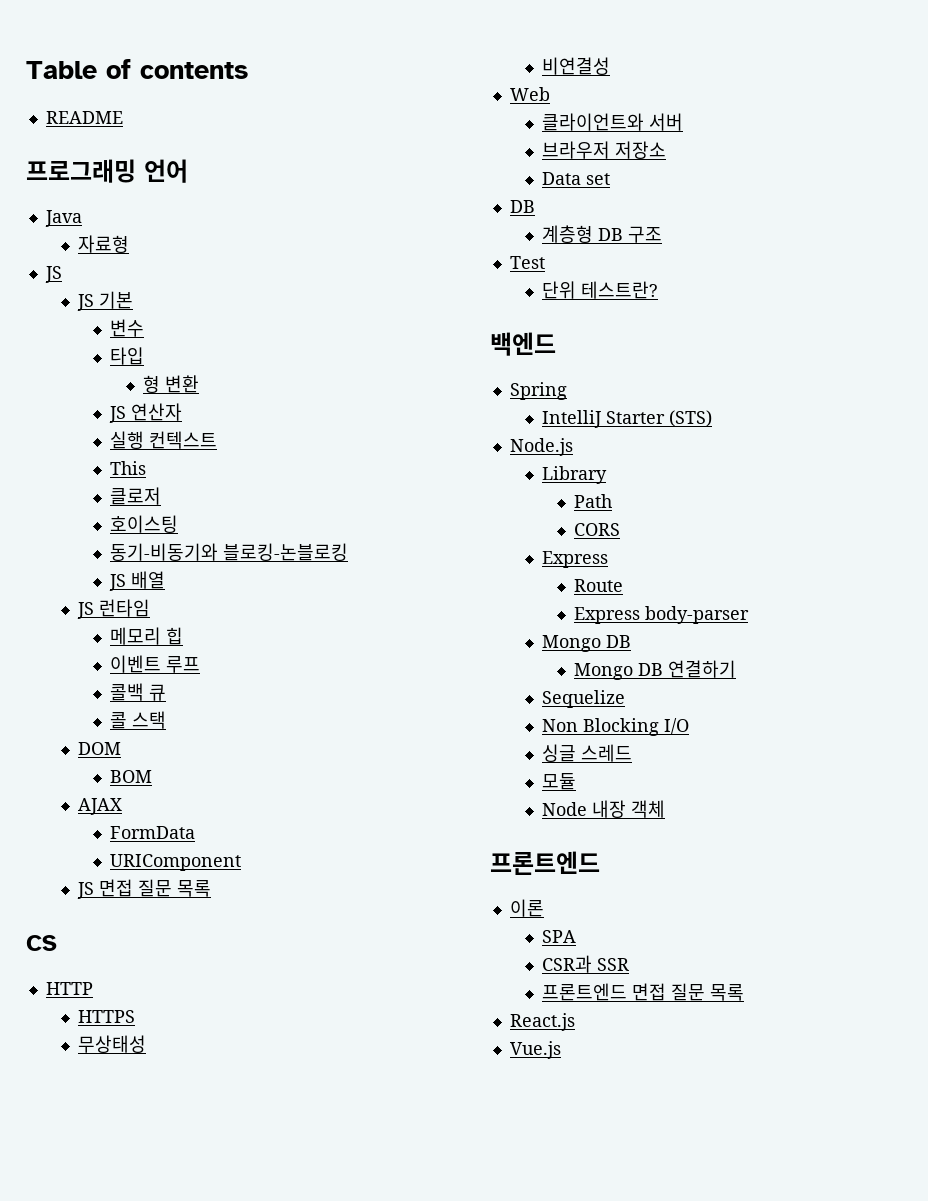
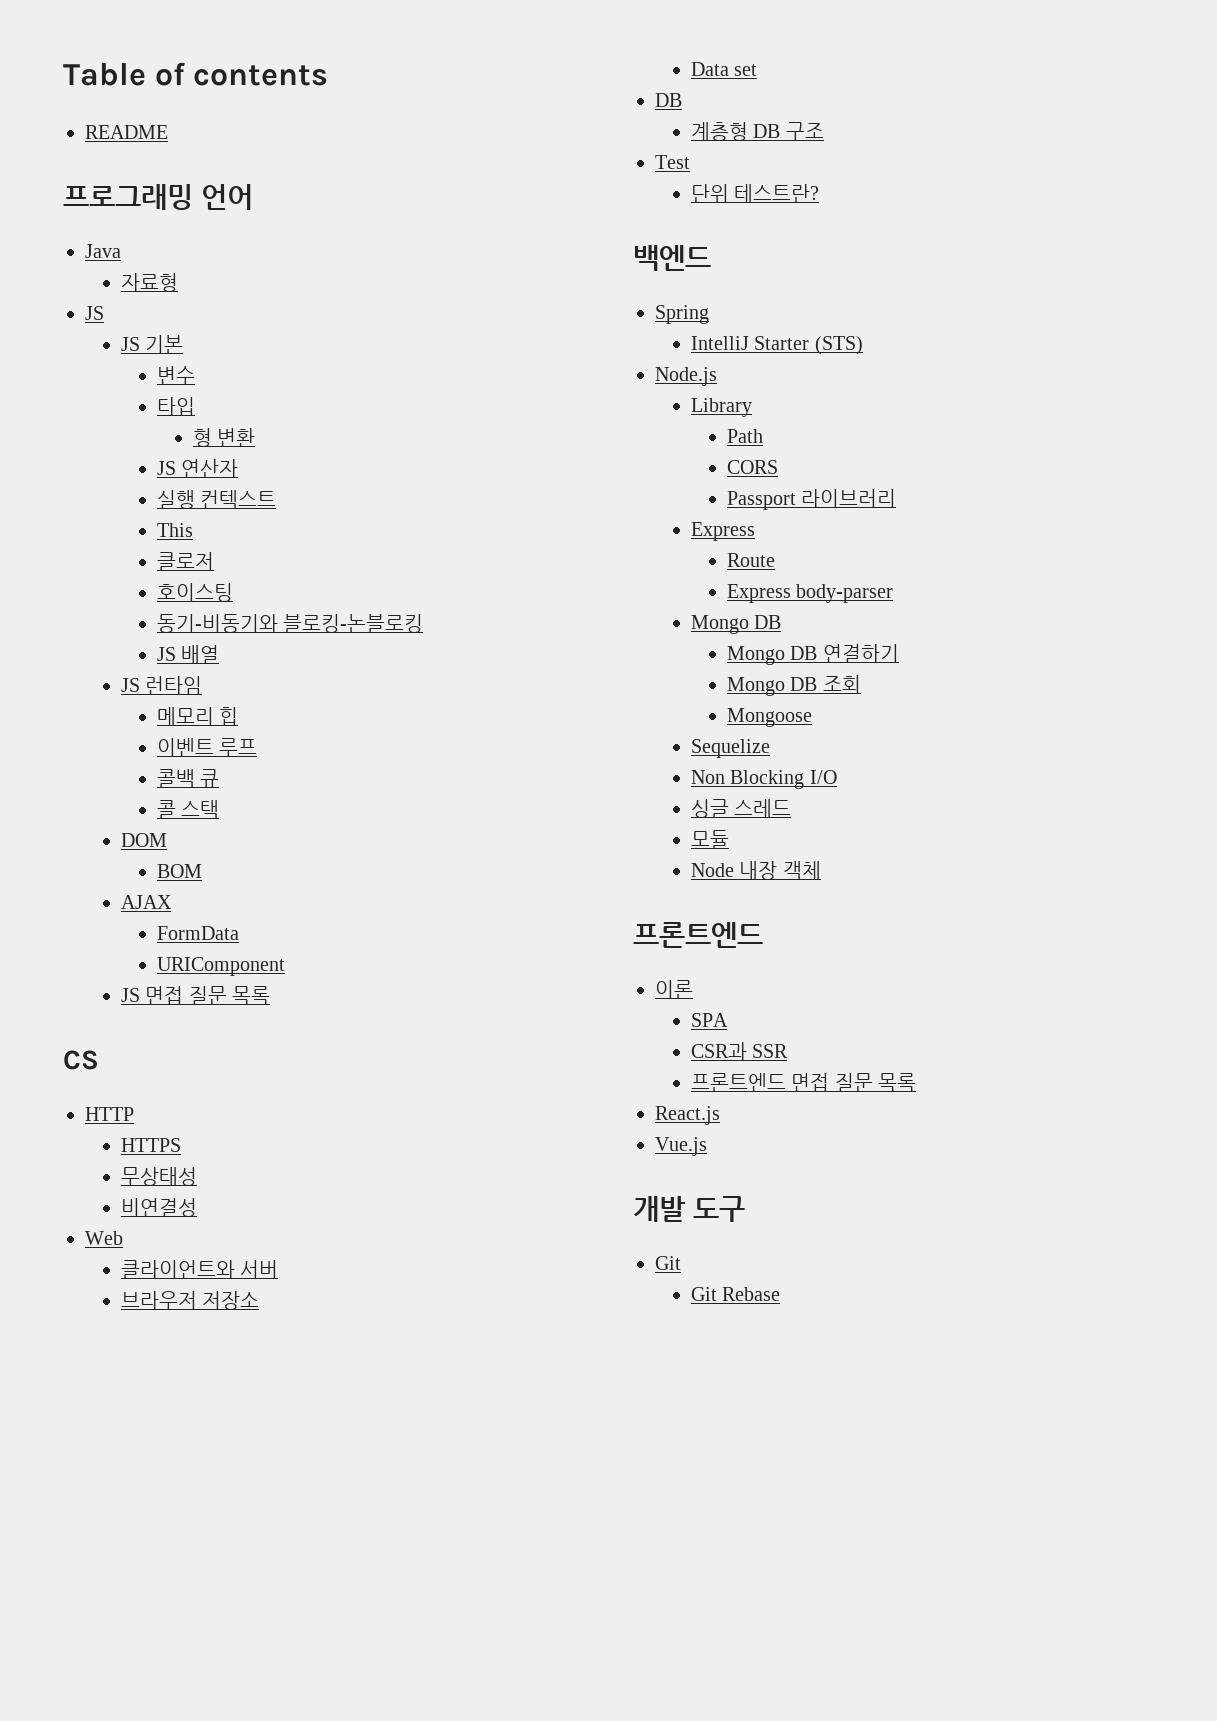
(621, 529) none -> [726,489,897,510] // Passport 라이브러리
(737, 669) none -> [726,675,861,696] [726,708,812,727] // Mongo DB 조회 // Mongoose
(561, 1050) none -> [633,1196,745,1222] [655,1256,681,1270] [690,1287,781,1301] // 개발 도구 // Git // Git Rebase

